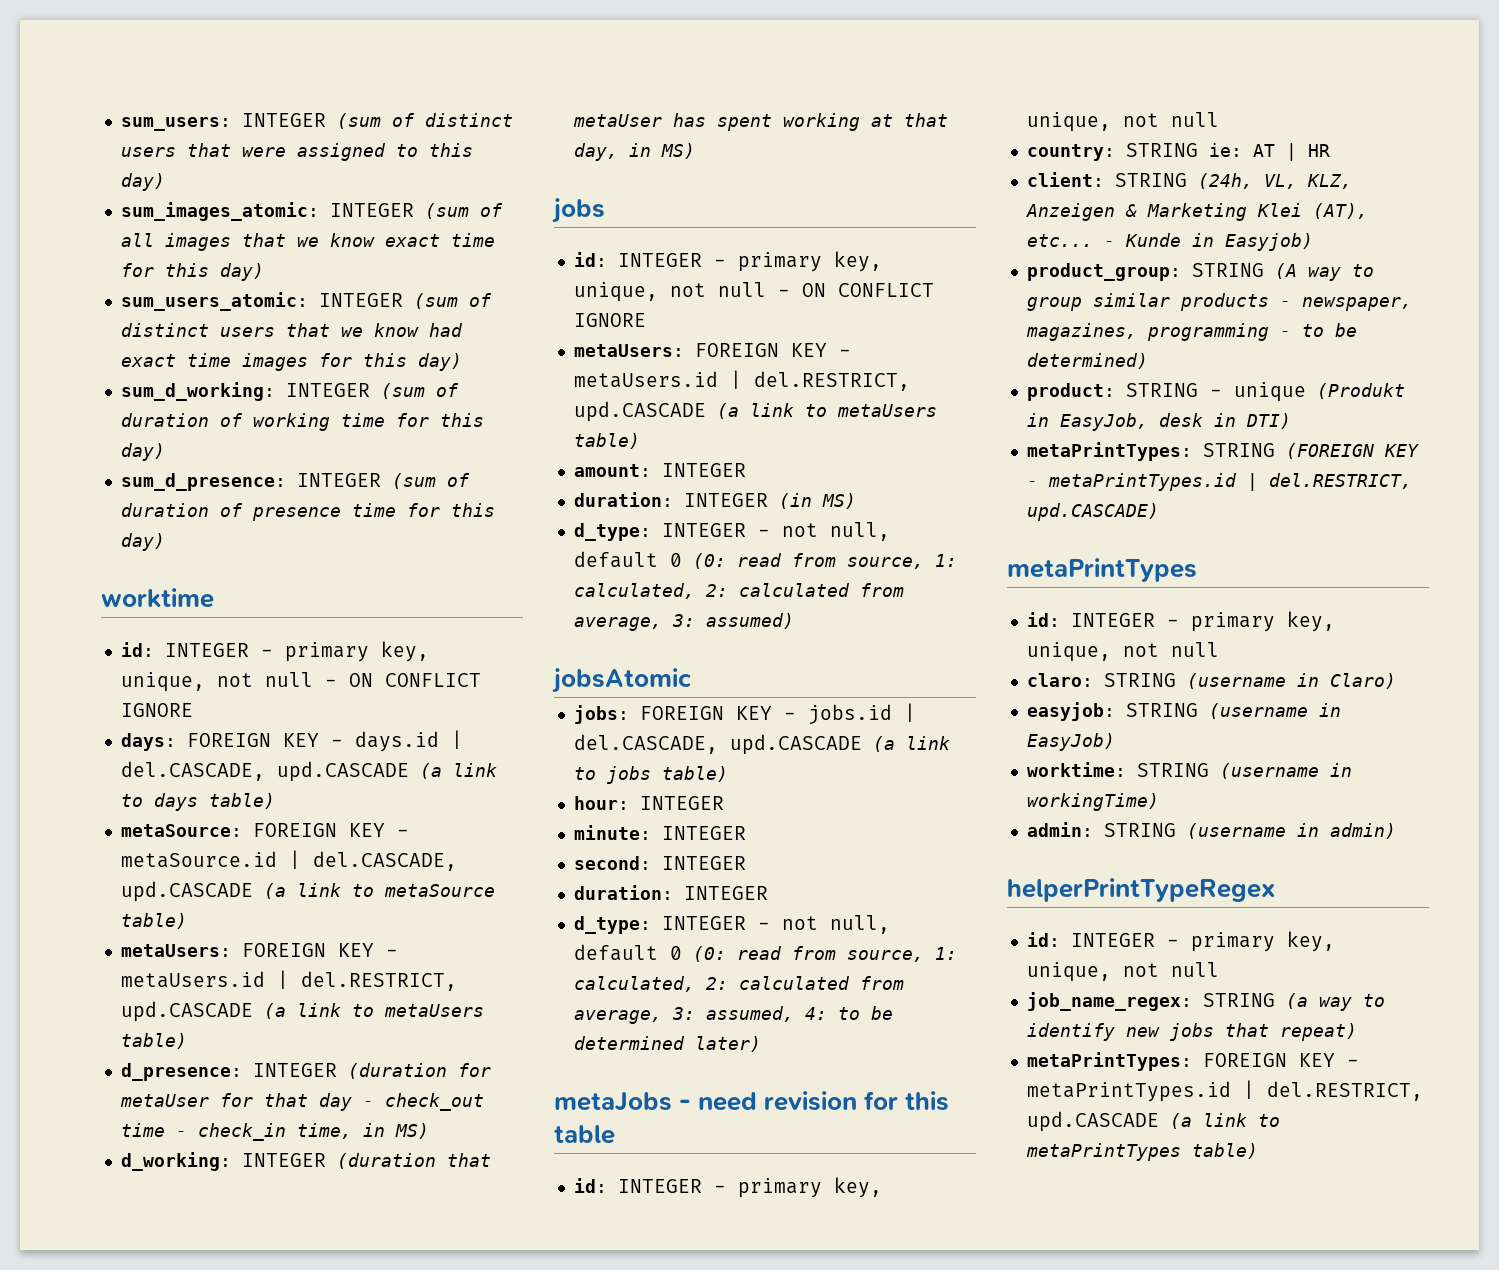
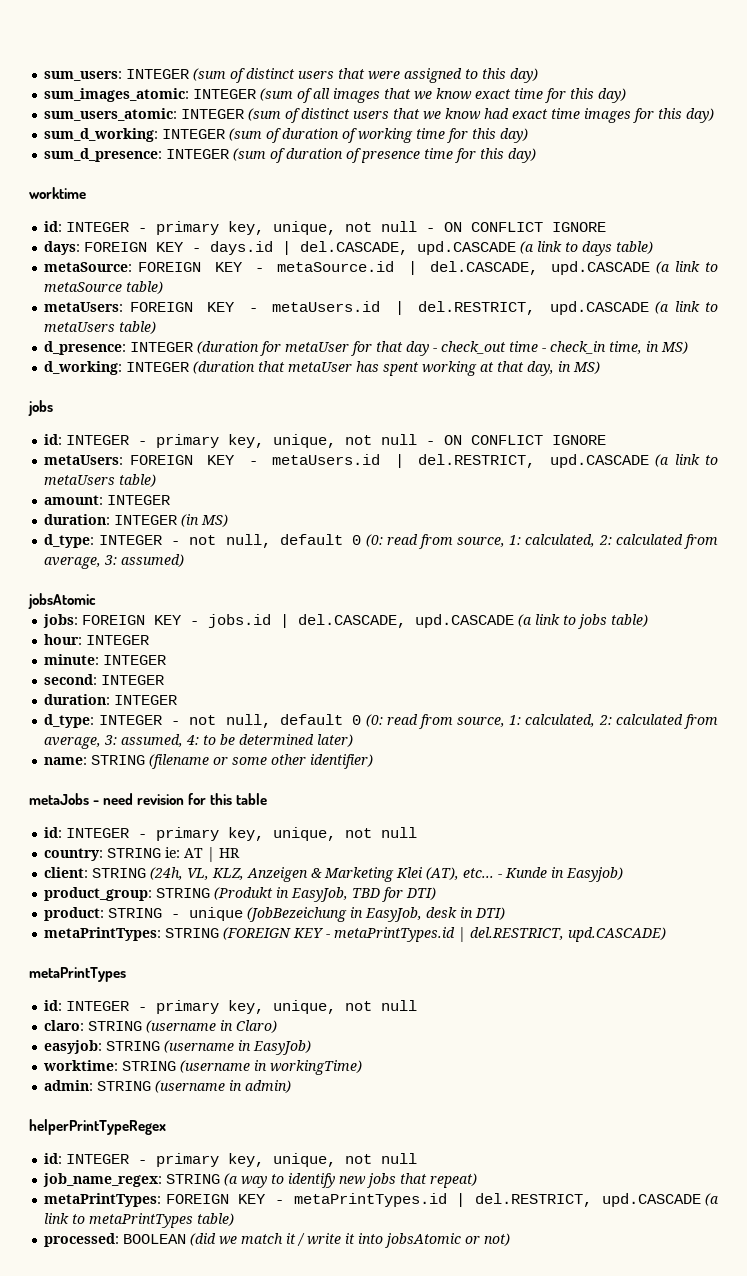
(761, 1044) none -> [44,754,374,769] // name: STRING (filename or some other identifier)
[1274,263,1374,281] [1026,293,1412,311] [1025,323,1357,341] [1026,353,1148,369] (A way to group similar products - newspaper, magazines, programming - to be determined) -> [214,887,437,902] (Produkt in EasyJob, TBD for DTI)
[1316,383,1405,399] (Produkt -> [247,907,348,922] (JobBezeichung
(1258, 1151) none -> [44,1233,511,1248] // processed: BOOLEAN (did we match it / write it into jobsAtomic or not)

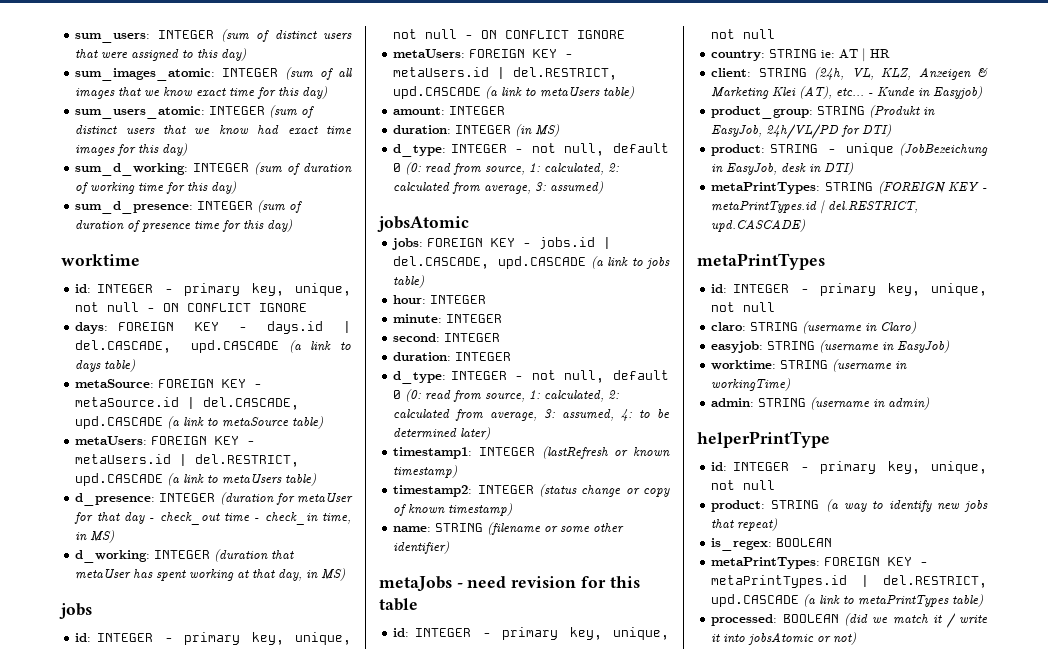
(354, 740) none -> [393,446,670,459] [393,465,458,478] [393,484,670,497] [393,503,513,516] // timestamp1: INTEGER (lastRefresh or known timestamp) // timestamp2: INTEGER (status change or copy of known timestamp)
[352,888,381,898] TBD -> [766,124,840,139] 24h/VL/PD
[29,1119,166,1135] [44,1153,418,1167] [43,1173,163,1187] helperPrintTypeRegex // id: INTEGER - primary key, unique, not null // job_name_regex: -> [697,431,830,448] [711,461,987,474] [711,480,776,490] [711,500,766,512] helperPrintType // id: INTEGER - primary key, unique, not null // product:
(478, 1180) none -> [711,538,833,551] // is_regex: BOOLEAN

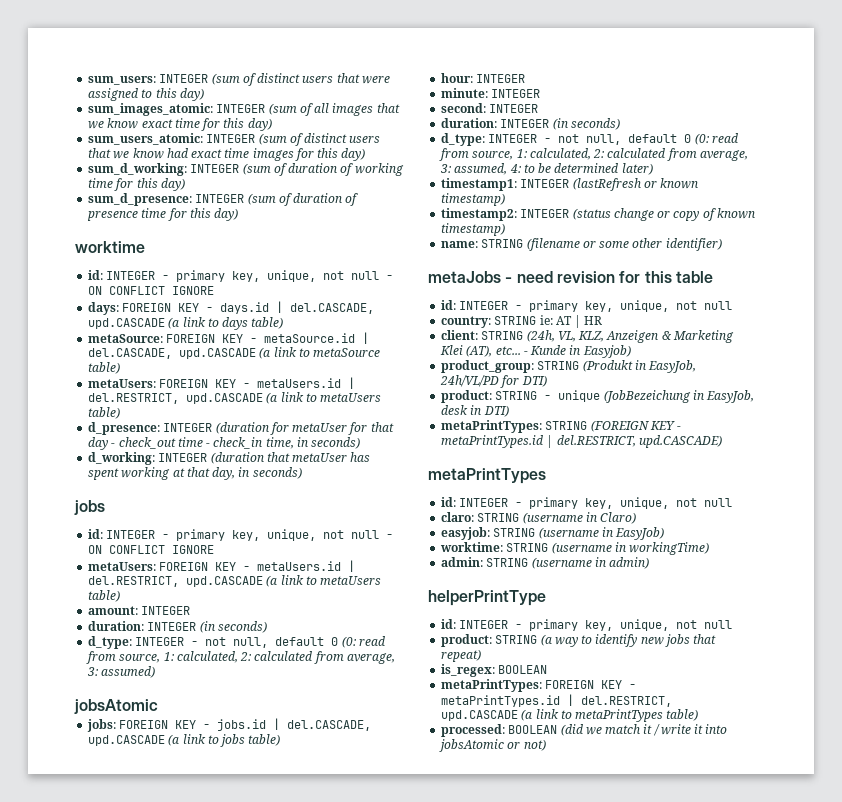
[90,530,115,543] MS) -> [311,437,361,449] seconds)
[321,568,346,581] MS) -> [252,467,302,479] seconds)
[535,124,560,137] MS) -> [217,621,267,633] seconds)
(512, 356) none -> [552,118,620,130] (in seconds)

